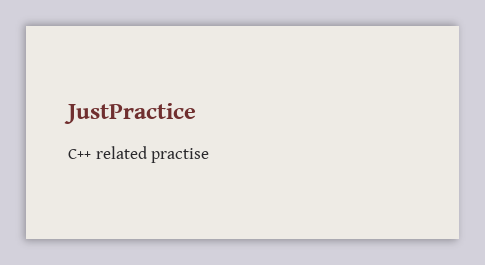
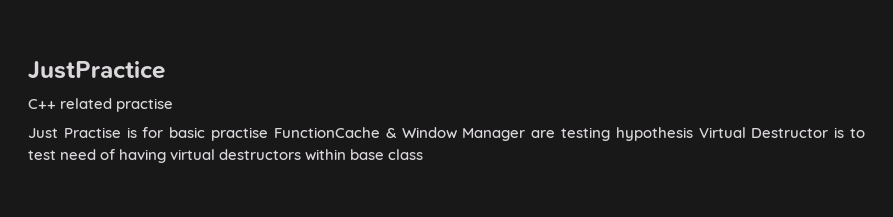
(210, 155) none -> [28,127,865,141] [28,149,424,163] // Just Practise is for basic practise FunctionCache & Window Manager are testing hypothesis Virtual Destructor is to test need of having virtual destructors within base class

